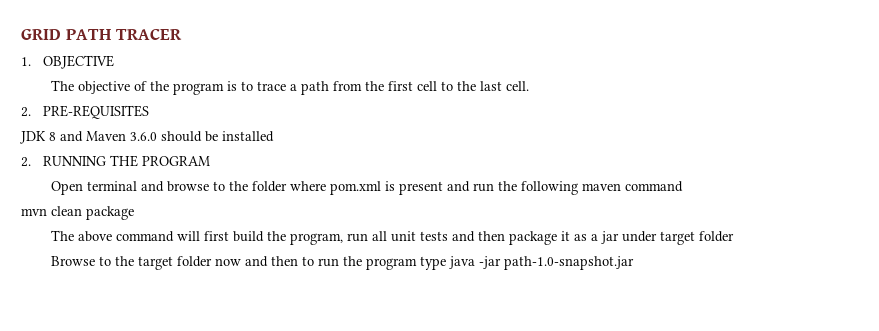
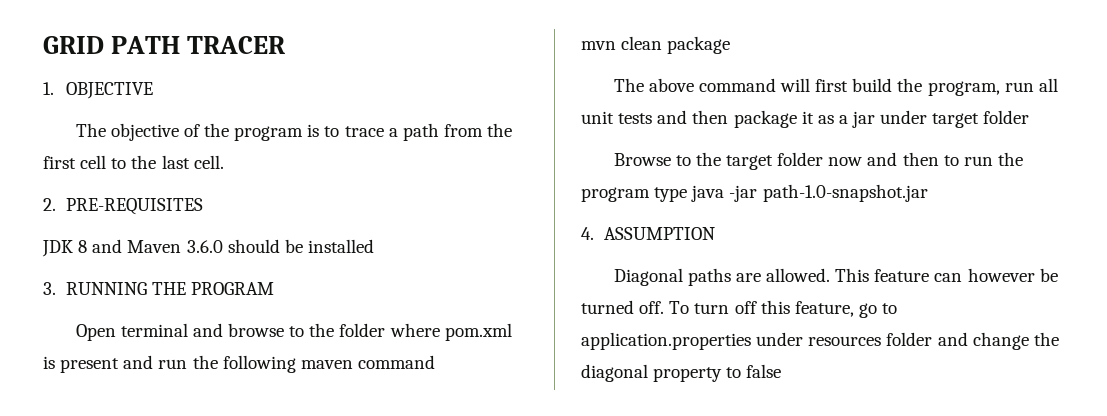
[21,157,31,167] 2. -> [43,282,56,295] 3.
(634, 263) none -> [581,227,715,240] [613,268,1058,286] [581,300,898,318] [581,332,1059,350] [581,364,782,382] // 4. ASSUMPTION // Diagonal paths are allowed. This feature can however be turned off. To turn off this feature, go to application.properties under resources folder and change the diagonal property to false

